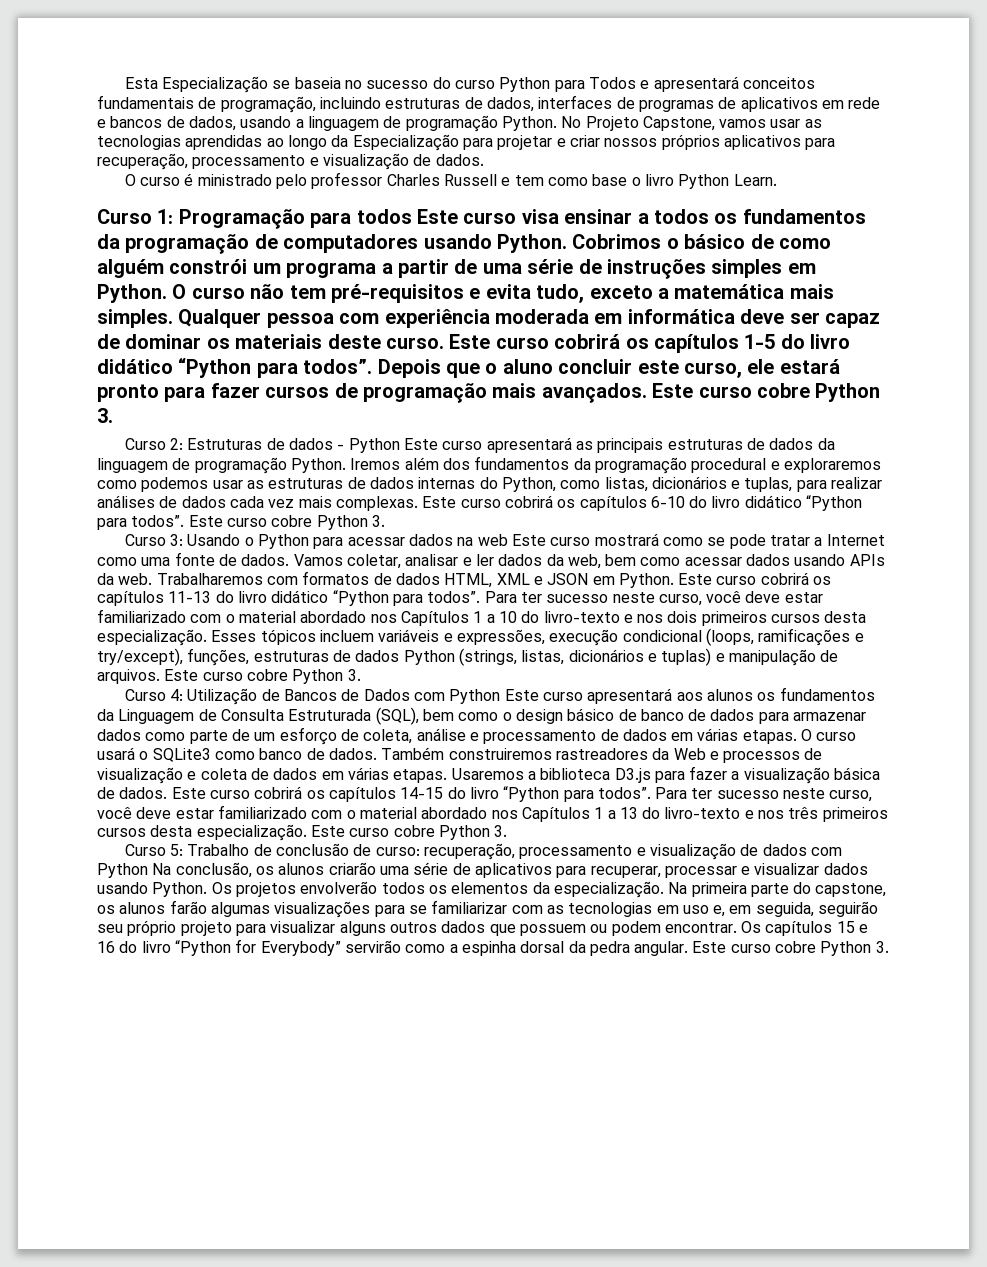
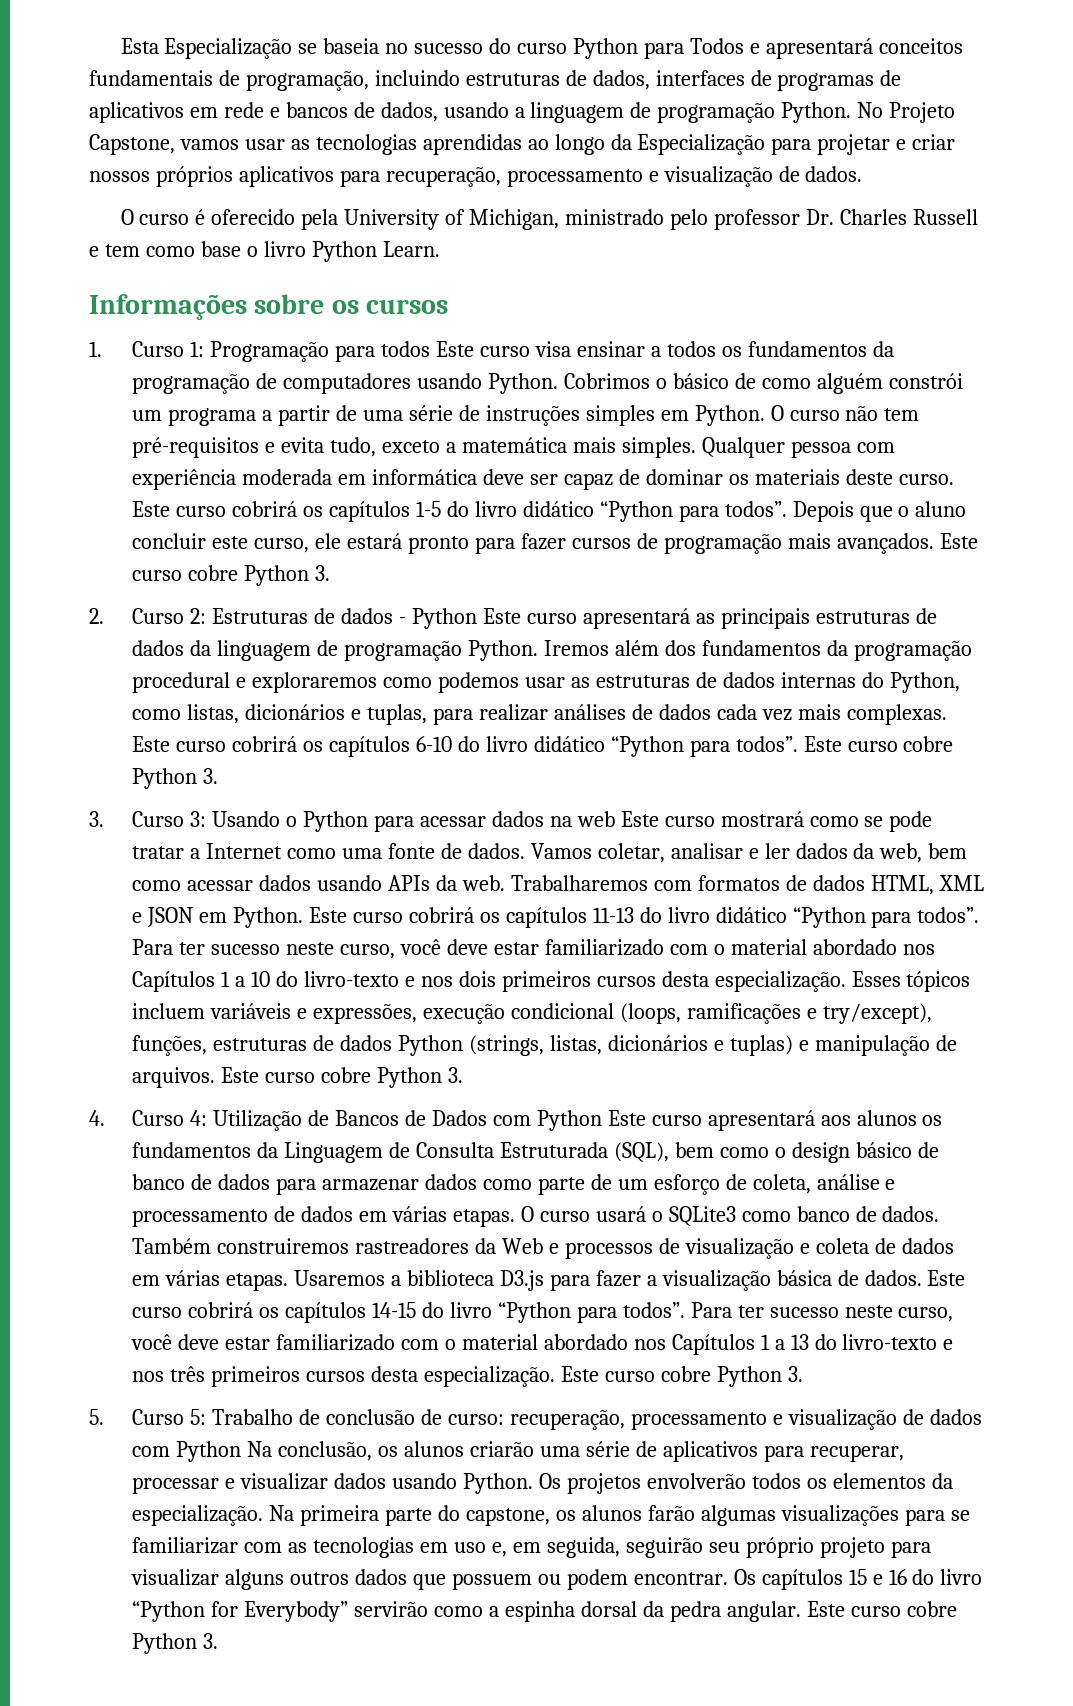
(194, 179) none -> [211,209,560,230] oferecido pela University of Michigan,
(383, 180) none -> [805,209,834,225] Dr.
(777, 180) none -> [89,294,449,320] [89,341,102,357] Informações sobre os cursos // 1.
(113, 415) none -> [89,608,104,624] 2.
(385, 521) none -> [89,811,104,827] 3.
(361, 675) none -> [89,1110,105,1126] 4.
(508, 831) none -> [89,1409,104,1425] 5.

